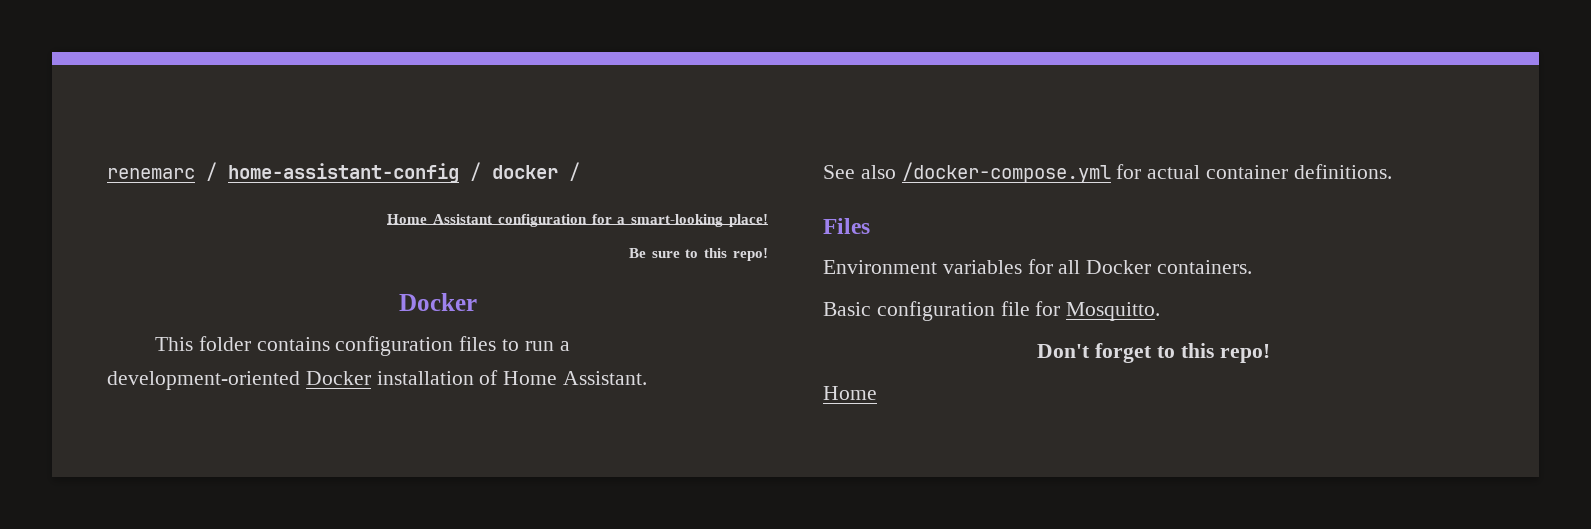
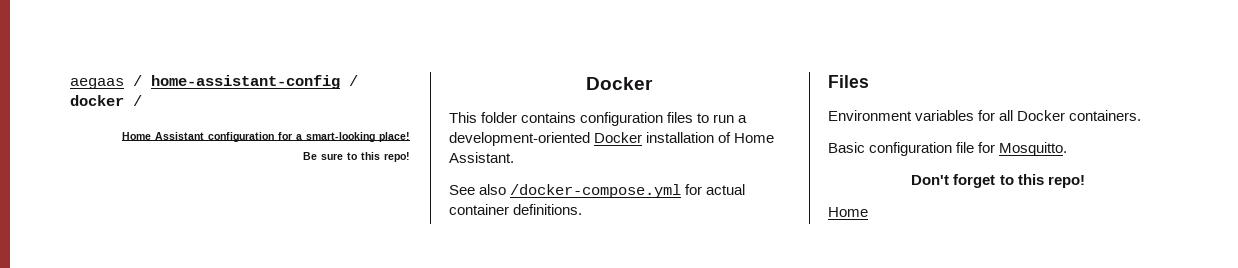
[107,168,195,179] renemarc -> [70,78,124,89] aegaas

